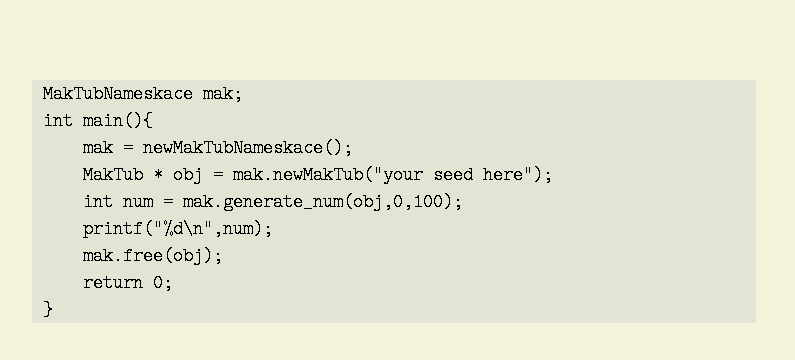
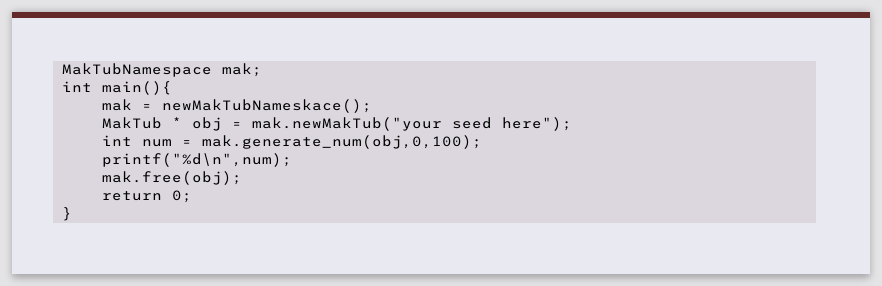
[42,85,193,103] MakTubNameskace -> [62,63,213,77] MakTubNamespace

